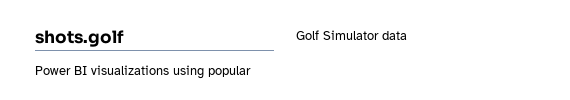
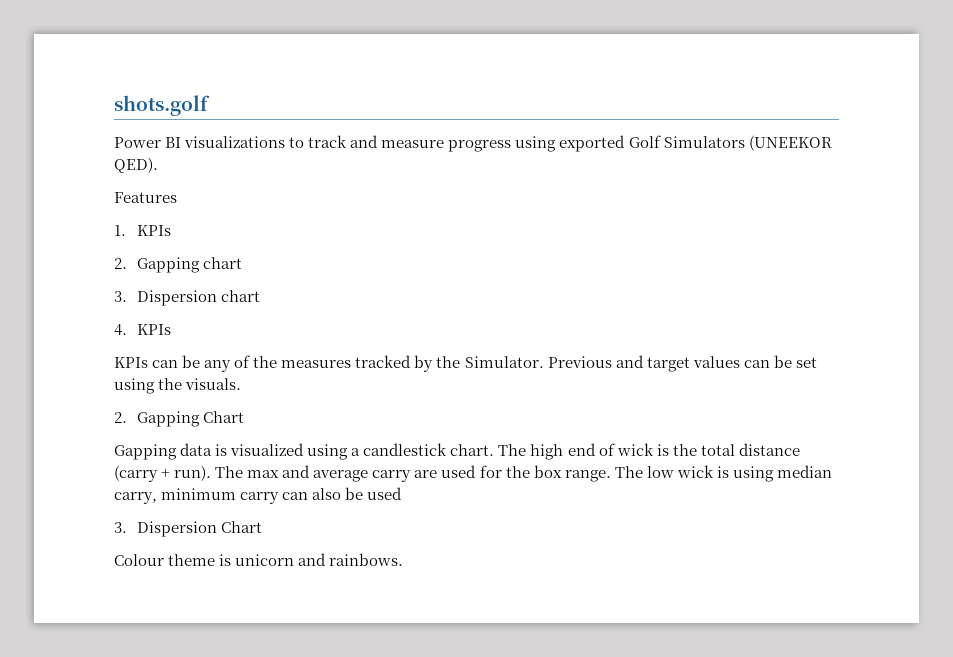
[173,65,251,79] [296,30,407,40] using popular Golf Simulator data -> [289,135,832,152] [114,157,158,173] [114,192,177,203] [114,225,171,236] [114,257,242,273] [114,290,260,306] [114,324,171,336] [114,355,817,372] [114,378,242,394] [114,411,244,427] [114,443,800,460] [114,465,832,482] [114,487,403,504] [114,521,262,537] [114,553,404,566] to track and measure progress using exported Golf Simulators (UNEEKOR QED). // Features // 1. KPIs // 2. Gapping chart // 3. Dispersion chart // 4. KPIs // KPIs can be any of the measures tracked by the Simulator. Previous and target values can be set using the visuals. // 2. Gapping Chart // Gapping data is visualized using a candlestick chart. The high end of wick is the total distance (carry + run). The max and average carry are used for the box range. The low wick is using median carry, minimum carry can also be used // 3. Dispersion Chart // Colour theme is unicorn and rainbows.

